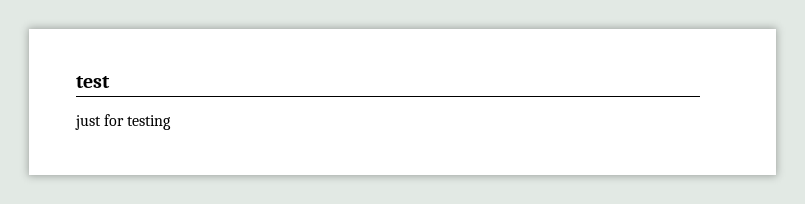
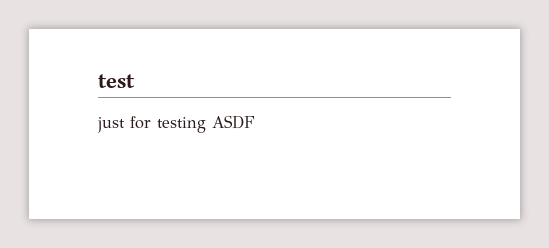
(172, 122) none -> [212,115,255,129] ASDF

